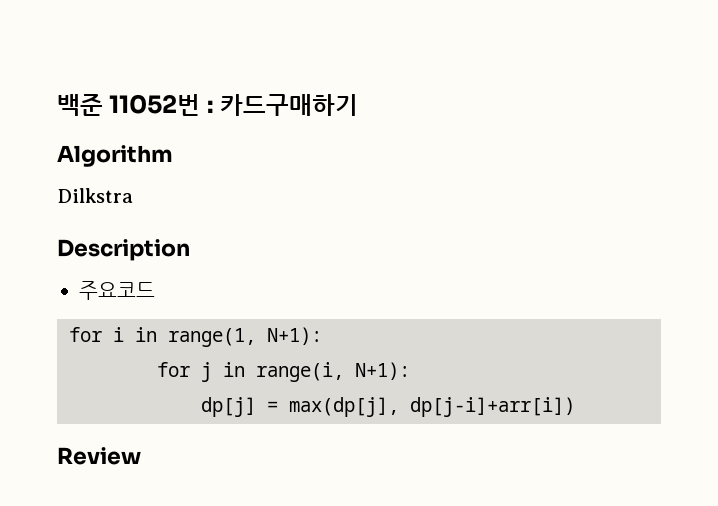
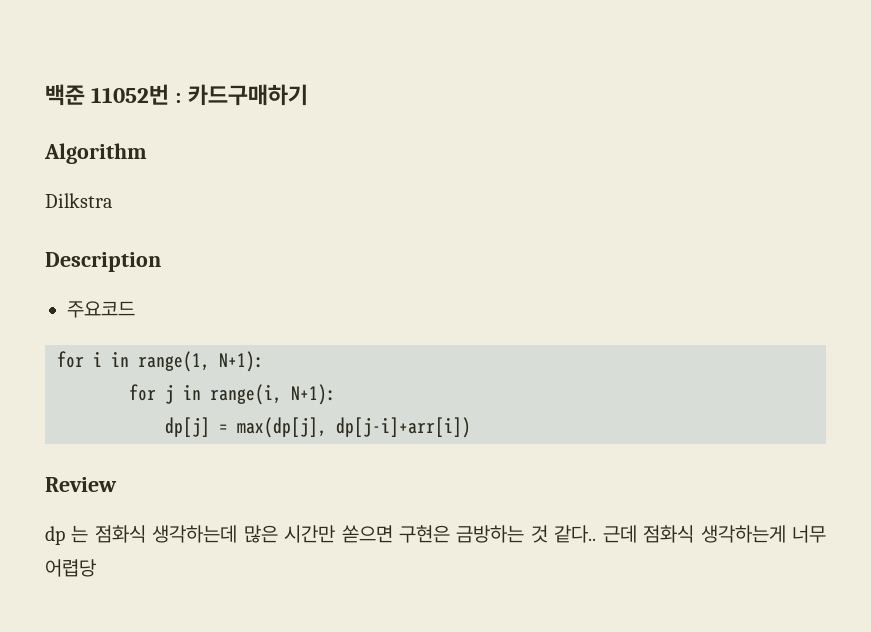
(141, 456) none -> [45,525,827,545] [45,559,96,577] // dp 는 점화식 생각하는데 많은 시간만 쏟으면 구현은 금방하는 것 같다.. 근데 점화식 생각하는게 너무 어렵당

